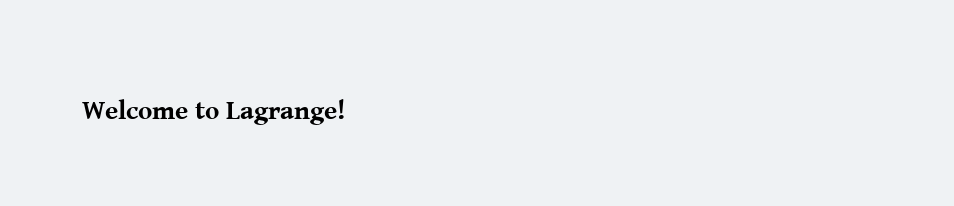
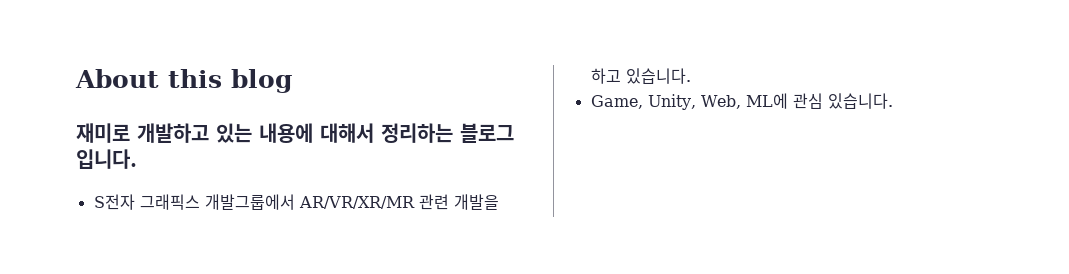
[82,99,347,125] Welcome to Lagrange! -> [75,69,292,93] [76,123,514,143] [76,149,137,169] [93,194,499,210] [590,68,691,84] [590,93,893,110] About this blog // 재미로 개발하고 있는 내용에 대해서 정리하는 블로그 입니다. // S전자 그래픽스 개발그룹에서 AR/VR/XR/MR 관련 개발을 하고 있습니다. // Game, Unity, Web, ML에 관심 있습니다.

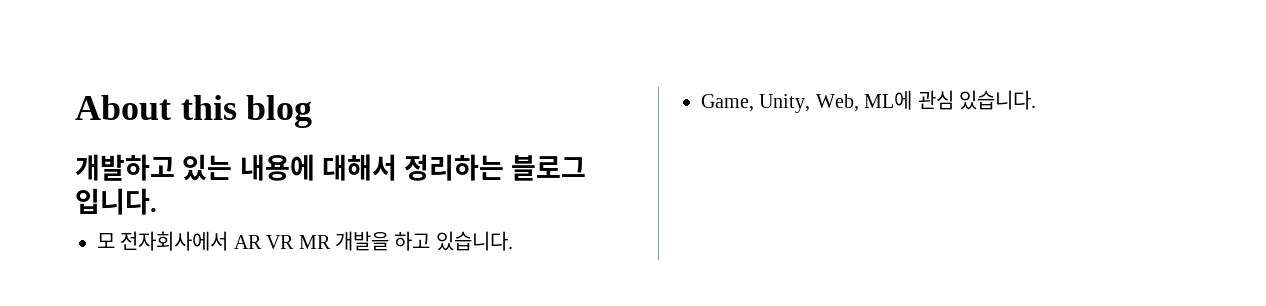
[76,123,130,143] 재미로 -> (313, 111) none
[93,194,449,210] S전자 그래픽스 개발그룹에서 AR/VR/XR/MR 관련 -> [97,231,331,251] 모 전자회사에서 AR VR MR

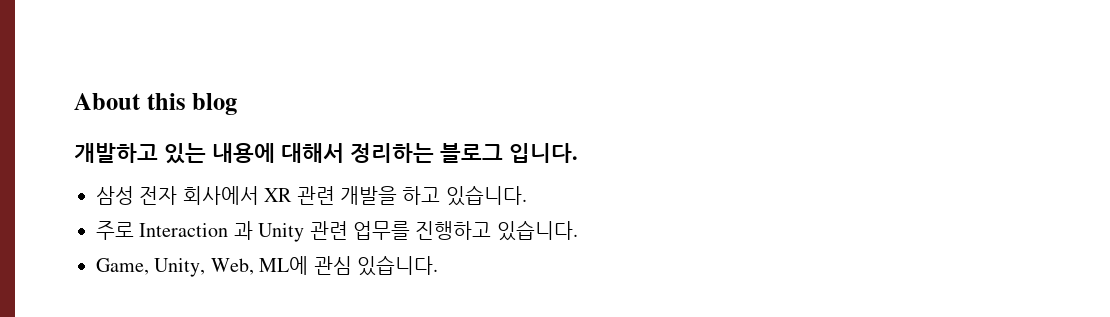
[97,231,431,251] 모 전자회사에서 AR VR MR 개발을 하고 -> [96,185,527,206] [96,221,492,242] 삼성 전자 회사에서 XR 관련 개발을 하고 있습니다. // 주로 Interaction 과 Unity 관련 업무를 진행하고

